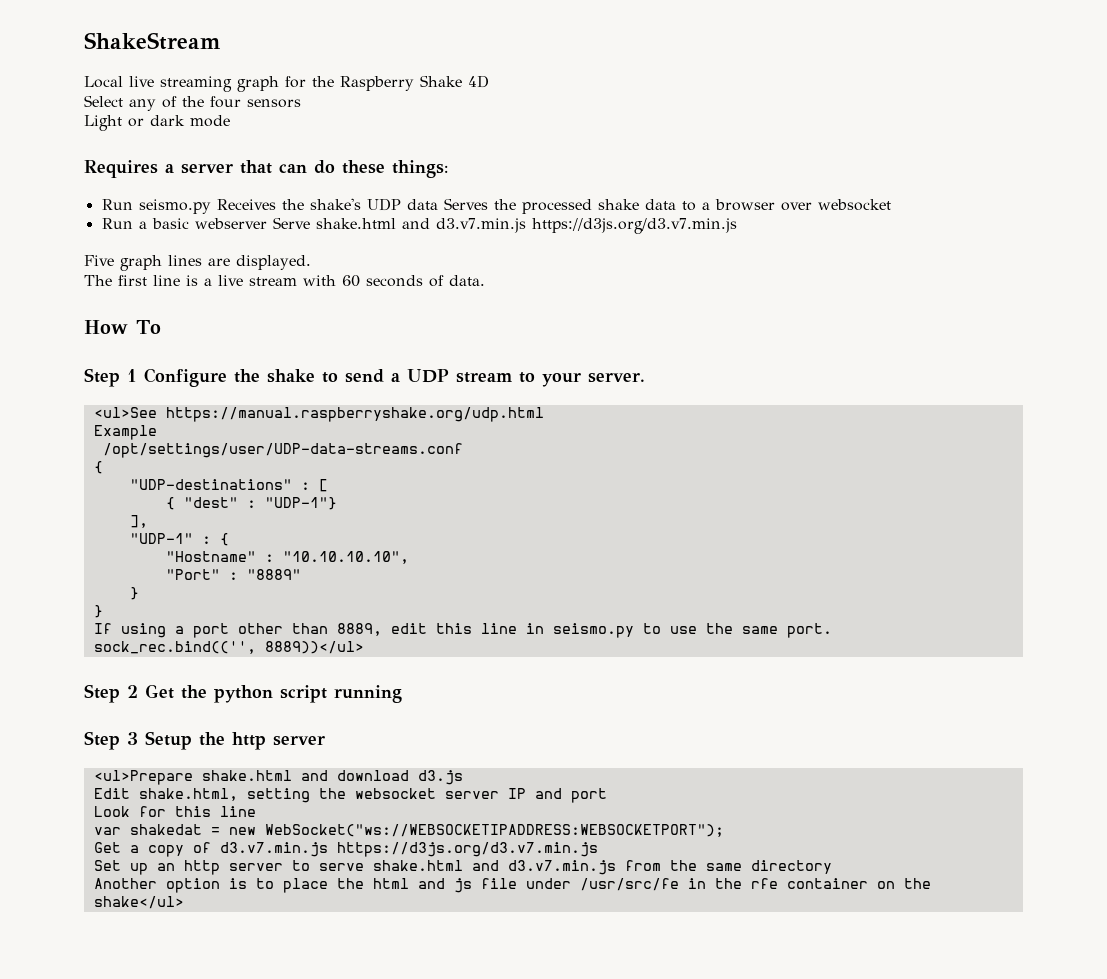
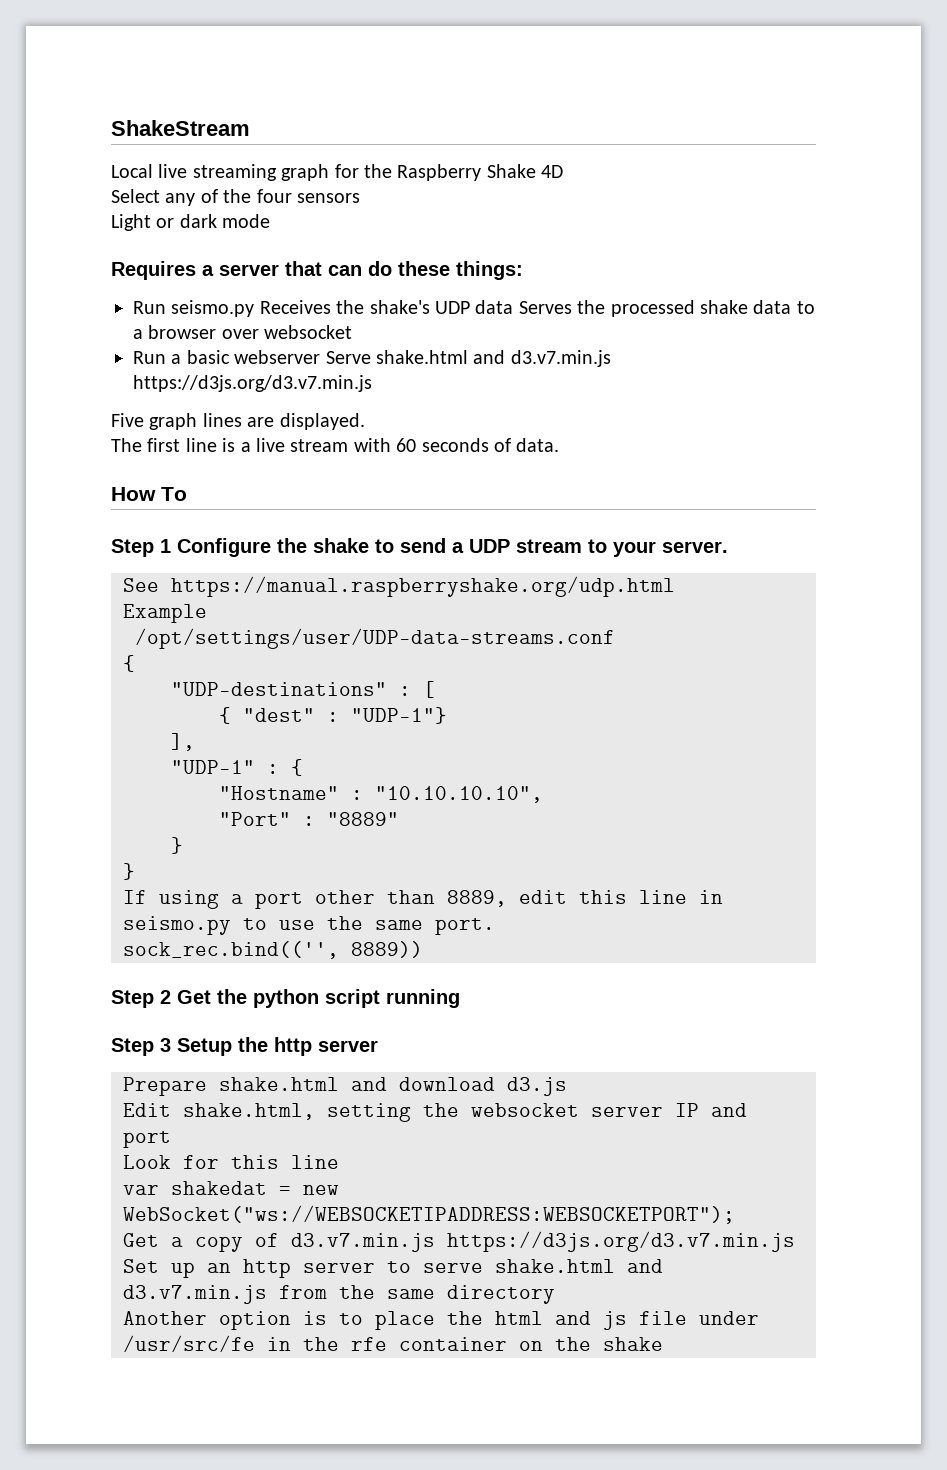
[93,407,157,418] <ul>See -> [123,578,159,592] See
[264,641,364,654] 8889))</ul> -> [351,941,423,958] 8889))
[93,770,193,785] <ul>Prepare -> [123,1077,207,1096] Prepare
[93,896,184,909] shake</ul> -> [603,1337,663,1351] shake

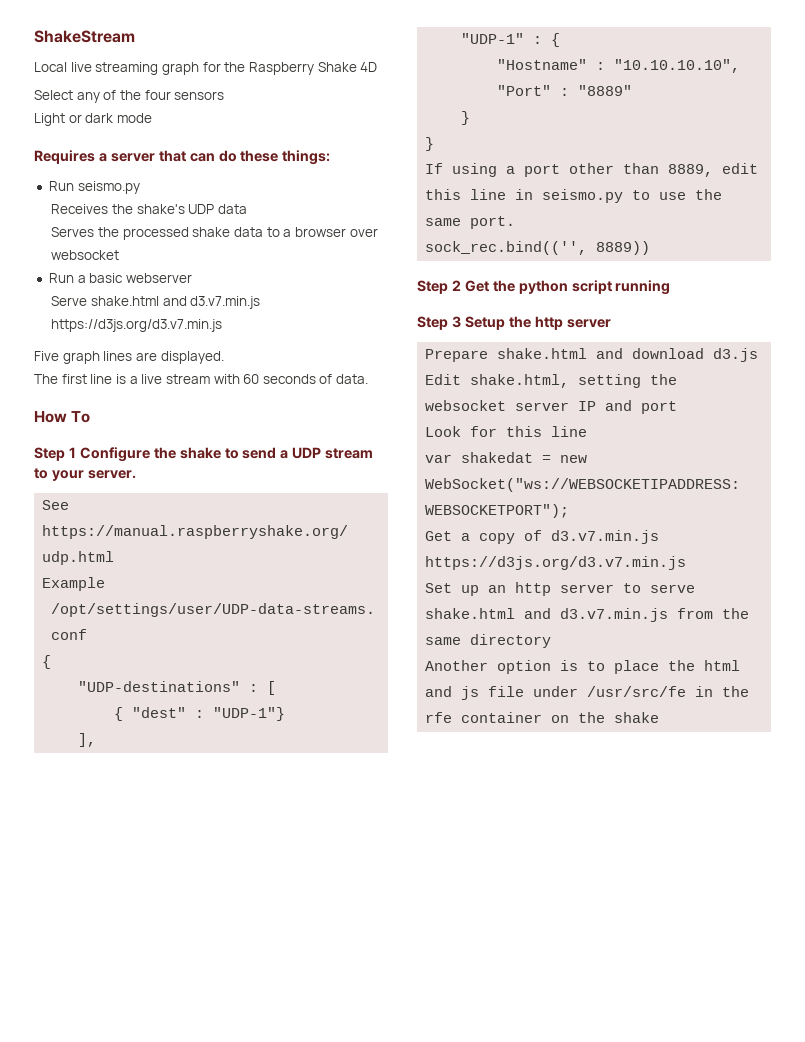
(255, 308) none -> (140, 187) //
(514, 307) none -> (248, 209) //
(321, 357) none -> (192, 278) //

